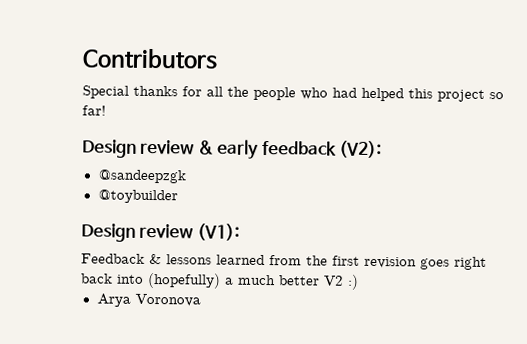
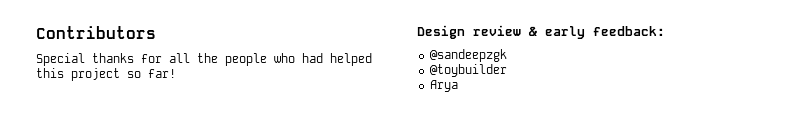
[261,140,383,159] feedback (V2): -> [593,26,665,36] feedback:
[81,223,240,242] [81,253,487,270] [81,272,359,290] // Design review (V1): // Feedback & lessons learned from the first revision goes right back into (hopefully) a much better V2 :) -> (507, 70) none
[134,293,201,307] Voronova -> (458, 86) none

